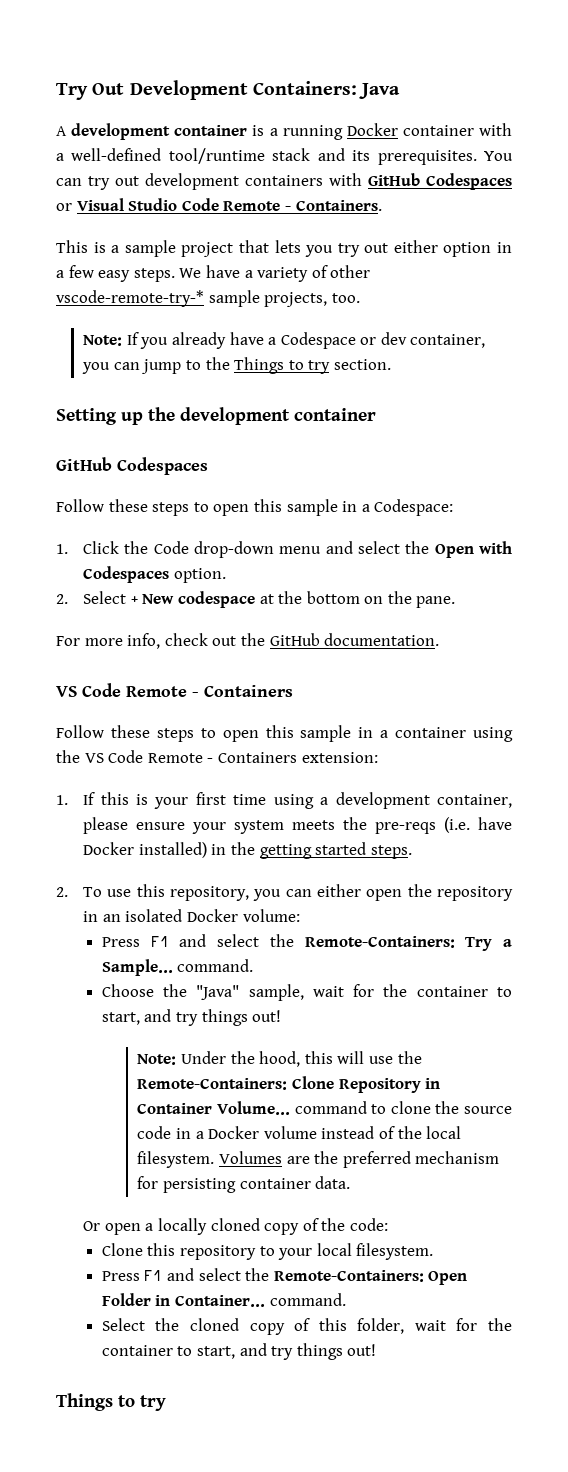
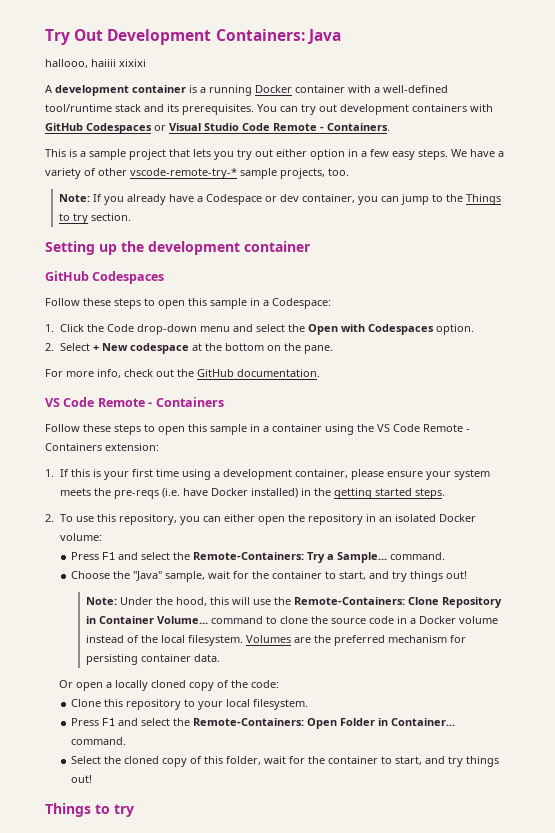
(401, 91) none -> [45,59,146,68] // hallooo, haiiii xixixi

